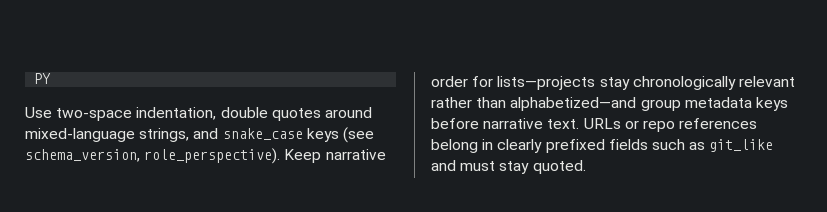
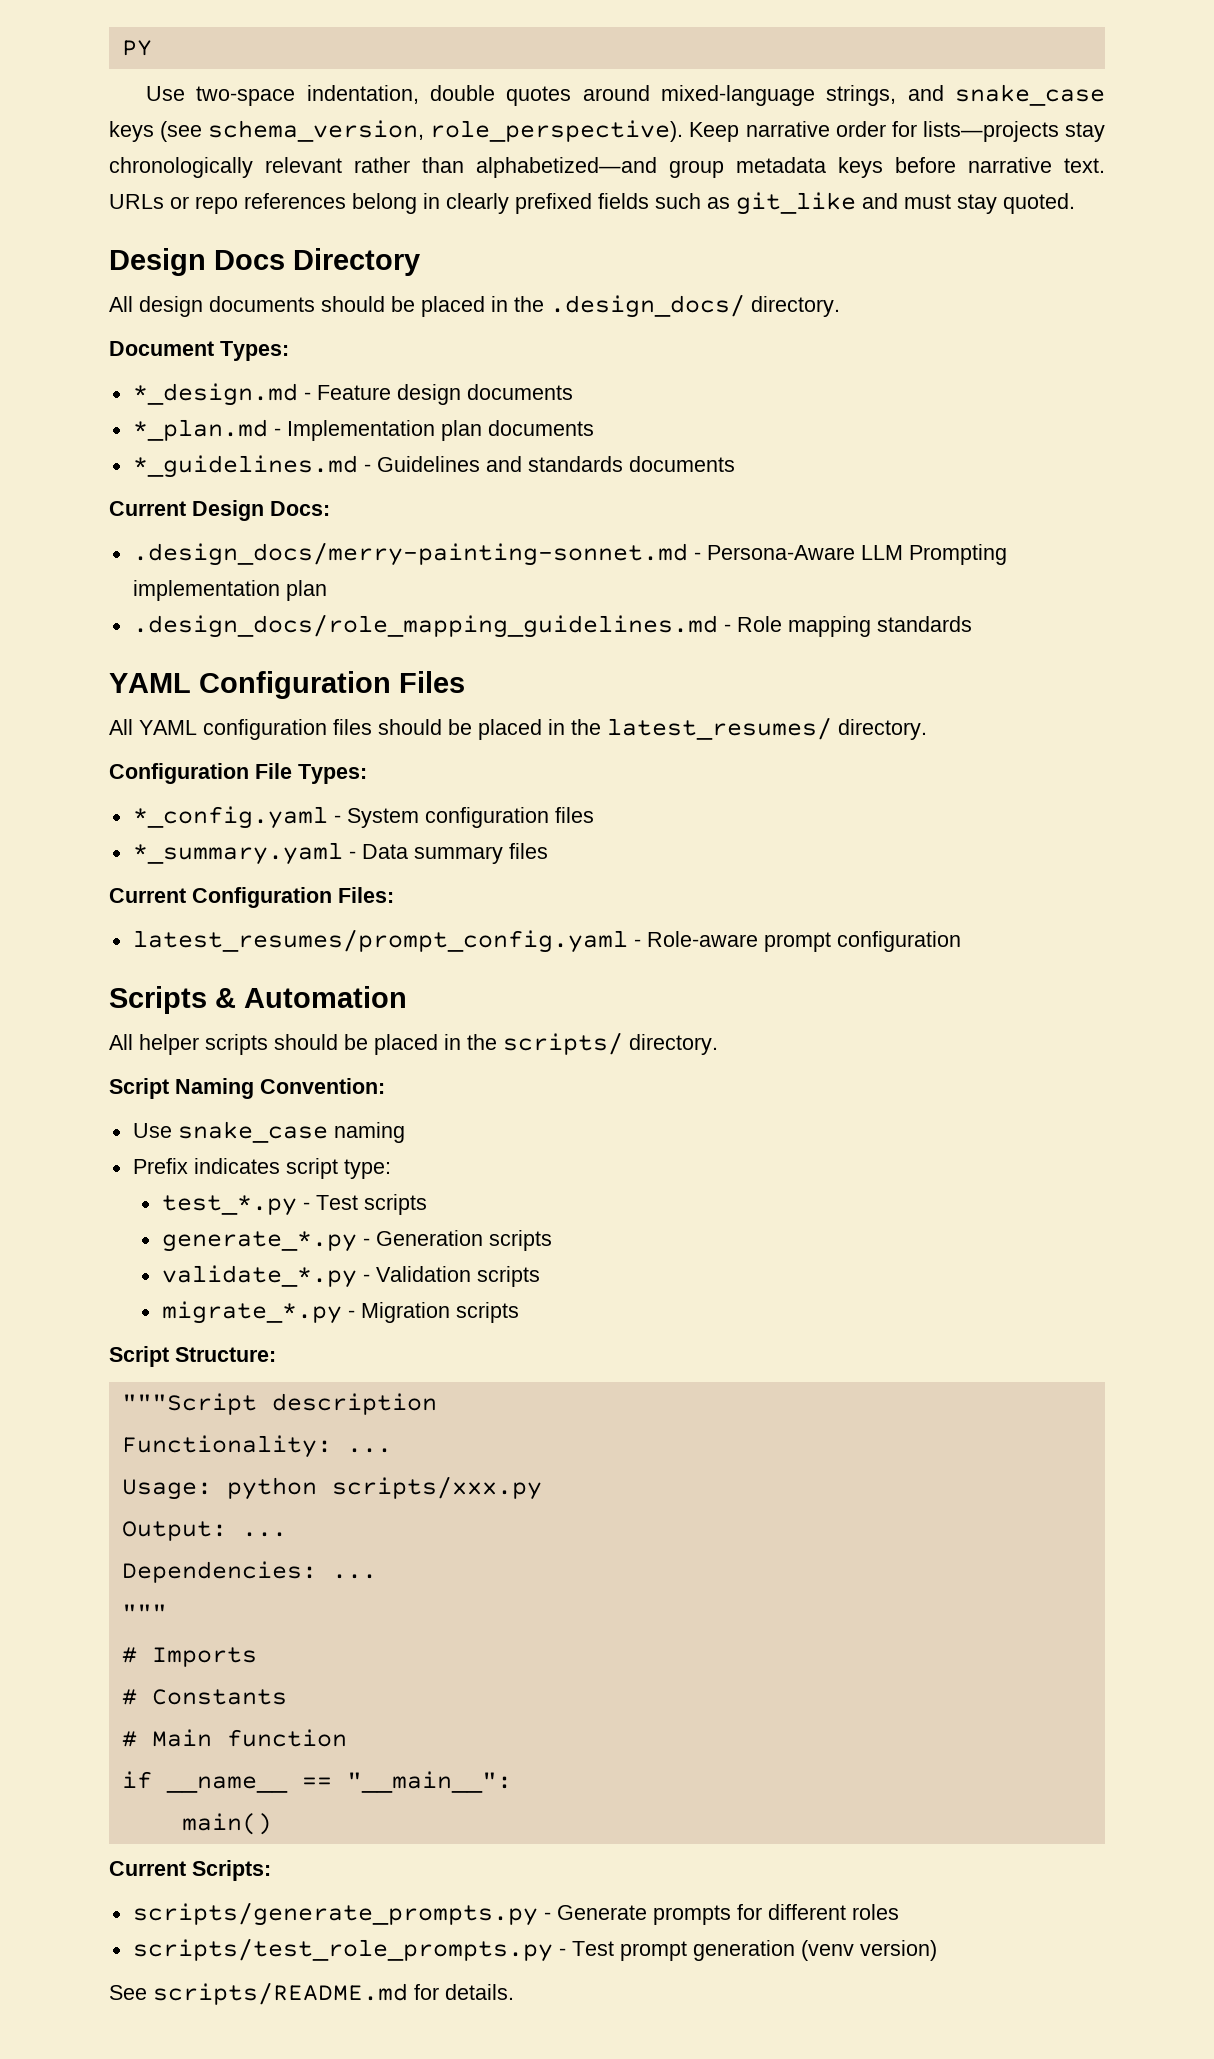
(586, 167) none -> [109,248,420,276] [109,294,840,318] [109,341,289,361] [132,383,573,406] [132,419,594,441] [132,455,735,478] [109,500,330,521] [132,542,1007,566] [132,580,327,601] [132,614,972,638] [109,671,465,699] [109,717,927,740] [109,763,367,784] [132,806,594,829] [132,842,548,865] [109,887,394,908] [132,929,961,953] [109,986,407,1014] [109,1032,718,1055] [109,1078,385,1099] [132,1121,405,1143] [132,1158,391,1179] [161,1194,427,1216] [161,1230,552,1252] [161,1265,540,1288] [161,1301,519,1324] [109,1346,276,1367] [121,1393,437,1415] [121,1435,392,1458] [121,1476,542,1500] [121,1521,287,1541] [121,1561,377,1583] [121,1604,167,1620] [121,1647,257,1667] [121,1689,287,1705] [121,1729,347,1747] [121,1771,512,1793] [181,1813,272,1835] [109,1860,271,1881] [132,1902,899,1926] [132,1938,937,1962] [109,1982,514,2005] // Design Docs Directory // All design documents should be placed in the .design_docs/ directory. // Document Types: // *_design.md - Feature design documents // *_plan.md - Implementation plan documents // *_guidelines.md - Guidelines and standards documents // Current Design Docs: // .design_docs/merry-painting-sonnet.md - Persona-Aware LLM Prompting implementation plan // .design_docs/role_mapping_guidelines.md - Role mapping standards // YAML Configuration Files // All YAML configuration files should be placed in the latest_resumes/ directory. // Configuration File Types: // *_config.yaml - System configuration files // *_summary.yaml - Data summary files // Current Configuration Files: // latest_resumes/prompt_config.yaml - Role-aware prompt configuration // Scripts & Automation // All helper scripts should be placed in the scripts/ directory. // Script Naming Convention: // Use snake_case naming // Prefix indicates script type: // test_*.py - Test scripts // generate_*.py - Generation scripts // validate_*.py - Validation scripts // migrate_*.py - Migration scripts // Script Structure: // """Script description // Functionality: ... // Usage: python scripts/xxx.py // Output: ... // Dependencies: ... // """ // # Imports // # Constants // # Main function // if __name__ == "__main__": // main() // Current Scripts: // scripts/generate_prompts.py - Generate prompts for different roles // scripts/test_role_prompts.py - Test prompt generation (venv version) // See scripts/README.md for details.

